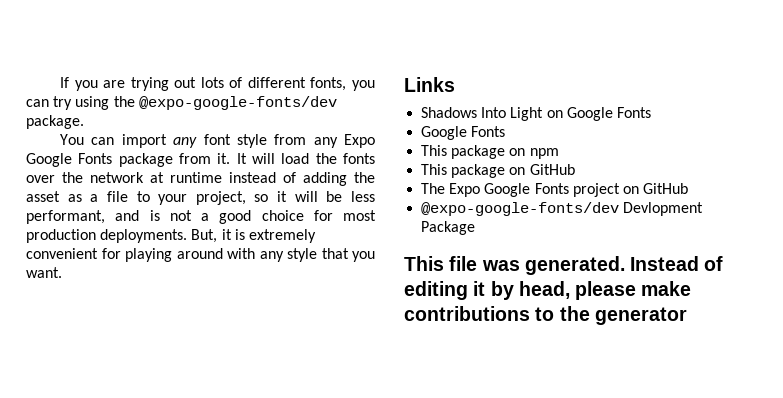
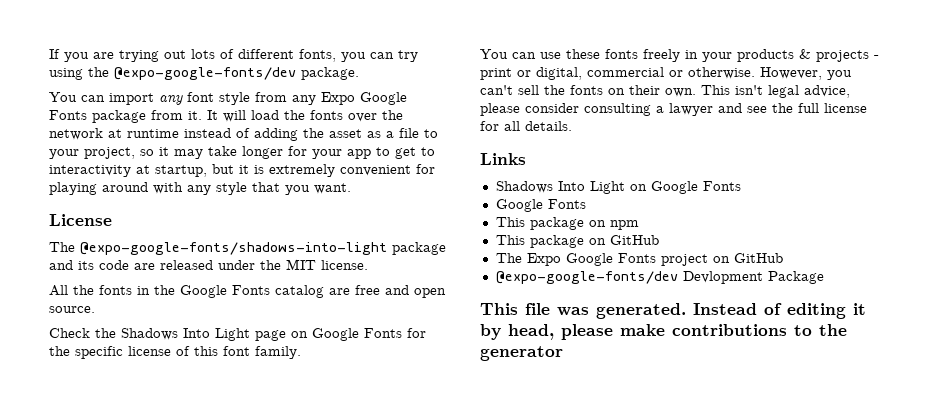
[294,191,375,202] [26,210,376,224] [26,229,218,243] will be less performant, and is not a good choice for most production deployments. But, -> [174,146,435,159] [49,164,234,177] may take longer for your app to get to interactivity at startup, but
(62, 272) none -> [49,214,112,226] [49,242,446,255] [49,259,368,270] [49,285,446,298] [49,306,95,313] [49,328,426,341] [49,346,301,359] [480,49,879,62] [480,67,852,80] [480,85,850,98] [480,103,867,116] [480,121,572,131] // License // The @expo-google-fonts/shadows-into-light package and its code are released under the MIT license. // All the fonts in the Google Fonts catalog are free and open source. // Check the Shadows Into Light page on Google Fonts for the specific license of this font family. // You can use these fonts freely in your products & projects - print or digital, commercial or otherwise. However, you can't sell the fonts on their own. This isn't legal advice, please consider consulting a lawyer and see the full license for all details.

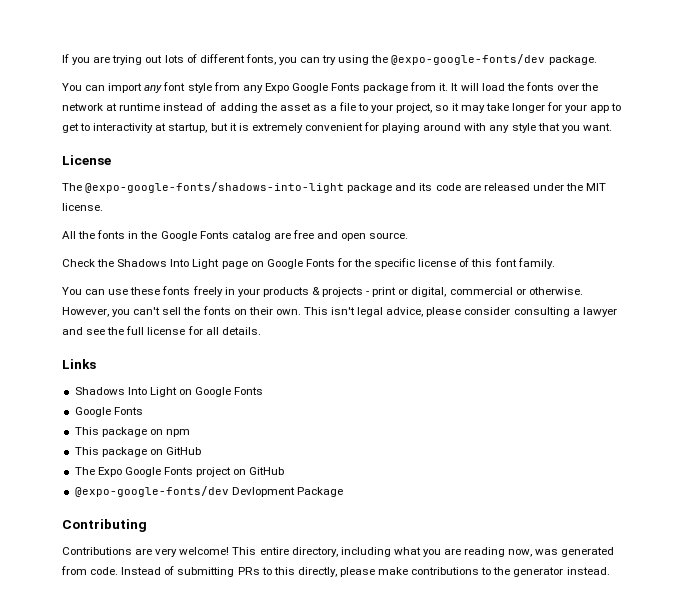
[480,303,866,319] [480,324,554,340] This file was generated. Instead of editing it by head, -> [62,519,147,532] [62,547,615,557] [61,566,337,577] Contributing // Contributions are very welcome! This entire directory, including what you are reading now, was generated from code. Instead of submitting PRs to this directly,
(563, 353) none -> [566,567,610,575] instead.

